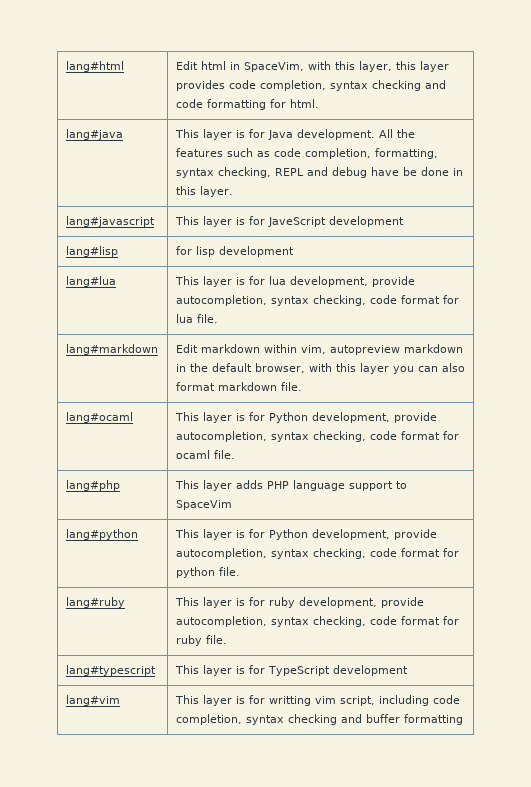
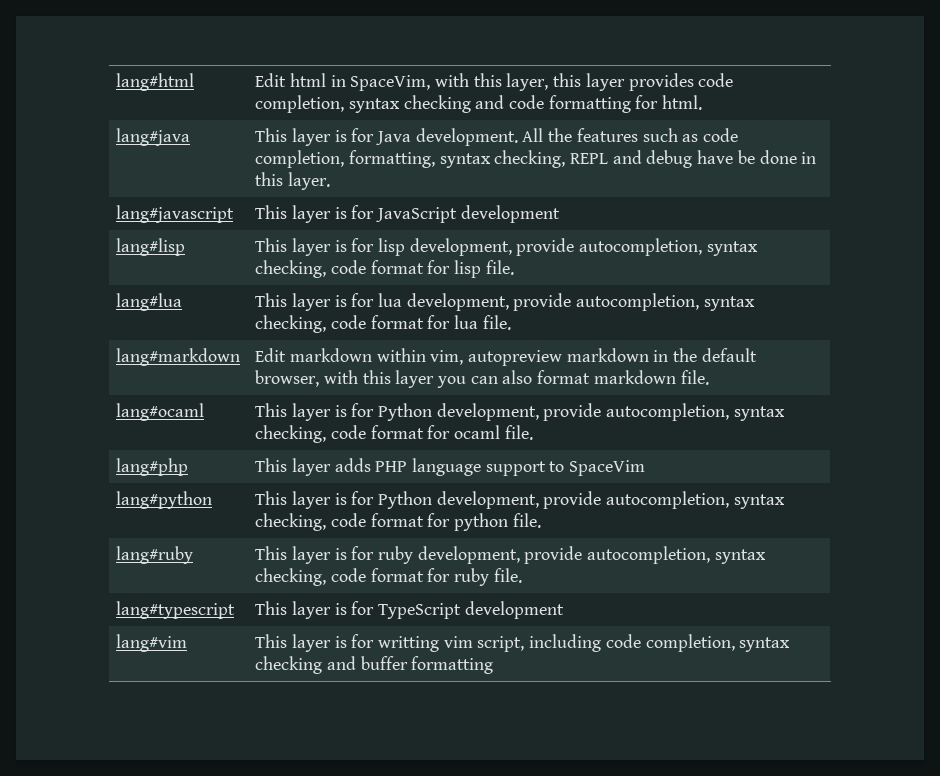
[267,217,326,227] JaveScript -> [376,207,458,223] JavaScript
[175,246,294,257] for lisp development -> [255,238,758,256] [255,260,514,278] This layer is for lisp development, provide autocompletion, syntax checking, code format for lisp file.

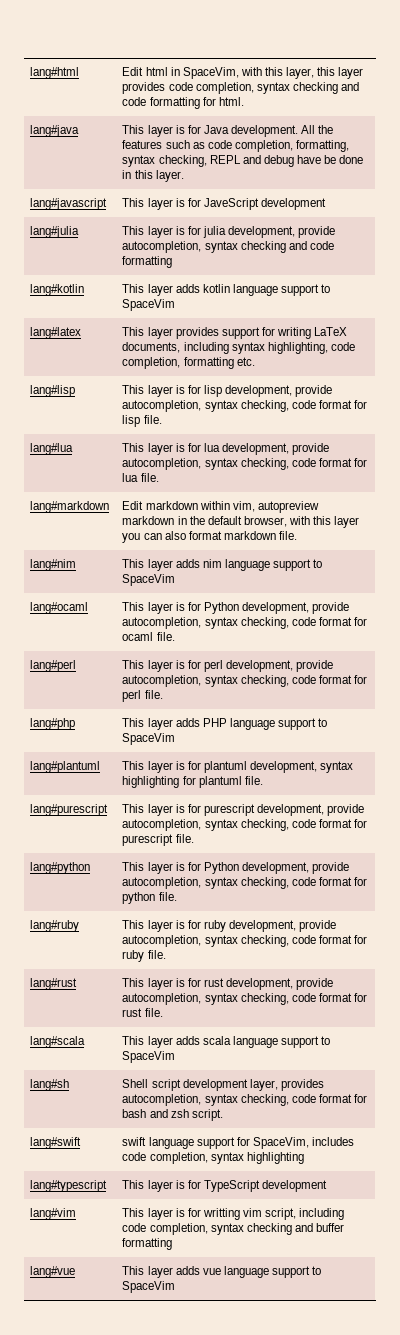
[376,205,560,223] JavaScript development -> [203,198,326,210] [30,226,80,238] [122,226,336,238] [122,241,334,253] [122,256,173,268] [30,284,85,296] [122,284,331,296] [122,299,176,311] [30,327,82,339] [122,327,348,339] [122,342,355,354] [122,357,255,369] JaveScript development // lang#julia | This layer is for julia development, provide autocompletion, syntax checking and code formatting // lang#kotlin | This layer adds kotlin language support to SpaceVim // lang#latex | This layer provides support for writing LaTeX documents, including syntax highlighting, code completion, formatting etc.
(709, 377) none -> [30,559,77,571] [122,559,323,571] [122,574,176,586] // lang#nim | This layer adds nim language support to SpaceVim
(533, 432) none -> [30,660,77,672] [122,660,334,672] [122,675,367,687] [122,690,163,702] // lang#perl | This layer is for perl development, provide autocompletion, syntax checking, code format for perl file.
(646, 468) none -> [30,761,101,773] [122,761,354,773] [122,776,263,788] [30,804,109,816] [122,804,365,816] [122,819,367,831] [122,834,194,846] // lang#plantuml | This layer is for plantuml development, syntax highlighting for plantuml file. // lang#purescript | This layer is for purescript development, provide autocompletion, syntax checking, code format for purescript file.
(522, 575) none -> [30,978,78,990] [122,978,334,990] [122,993,367,1005] [122,1008,163,1017] [30,1036,86,1048] [122,1036,331,1048] [122,1051,176,1063] [30,1079,70,1091] [122,1079,324,1091] [122,1094,367,1106] [122,1109,223,1121] [30,1137,82,1149] [122,1137,354,1149] [122,1152,304,1164] // lang#rust | This layer is for rust development, provide autocompletion, syntax checking, code format for rust file. // lang#scala | This layer adds scala language support to SpaceVim // lang#sh | Shell script development layer, provides autocompletion, syntax checking, code format for bash and zsh script. // lang#swift | swift language support for SpaceVim, includes code completion, syntax highlighting
(494, 665) none -> [30,1266,76,1278] [122,1266,322,1278] [122,1281,176,1293] // lang#vue | This layer adds vue language support to SpaceVim

